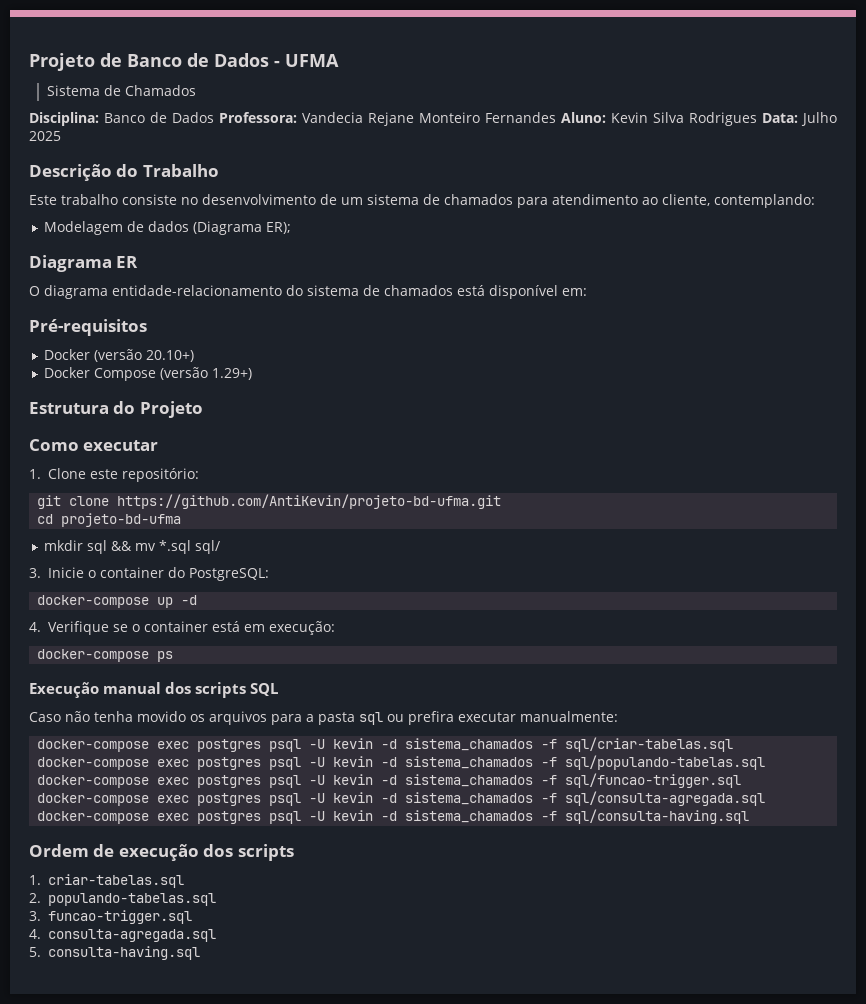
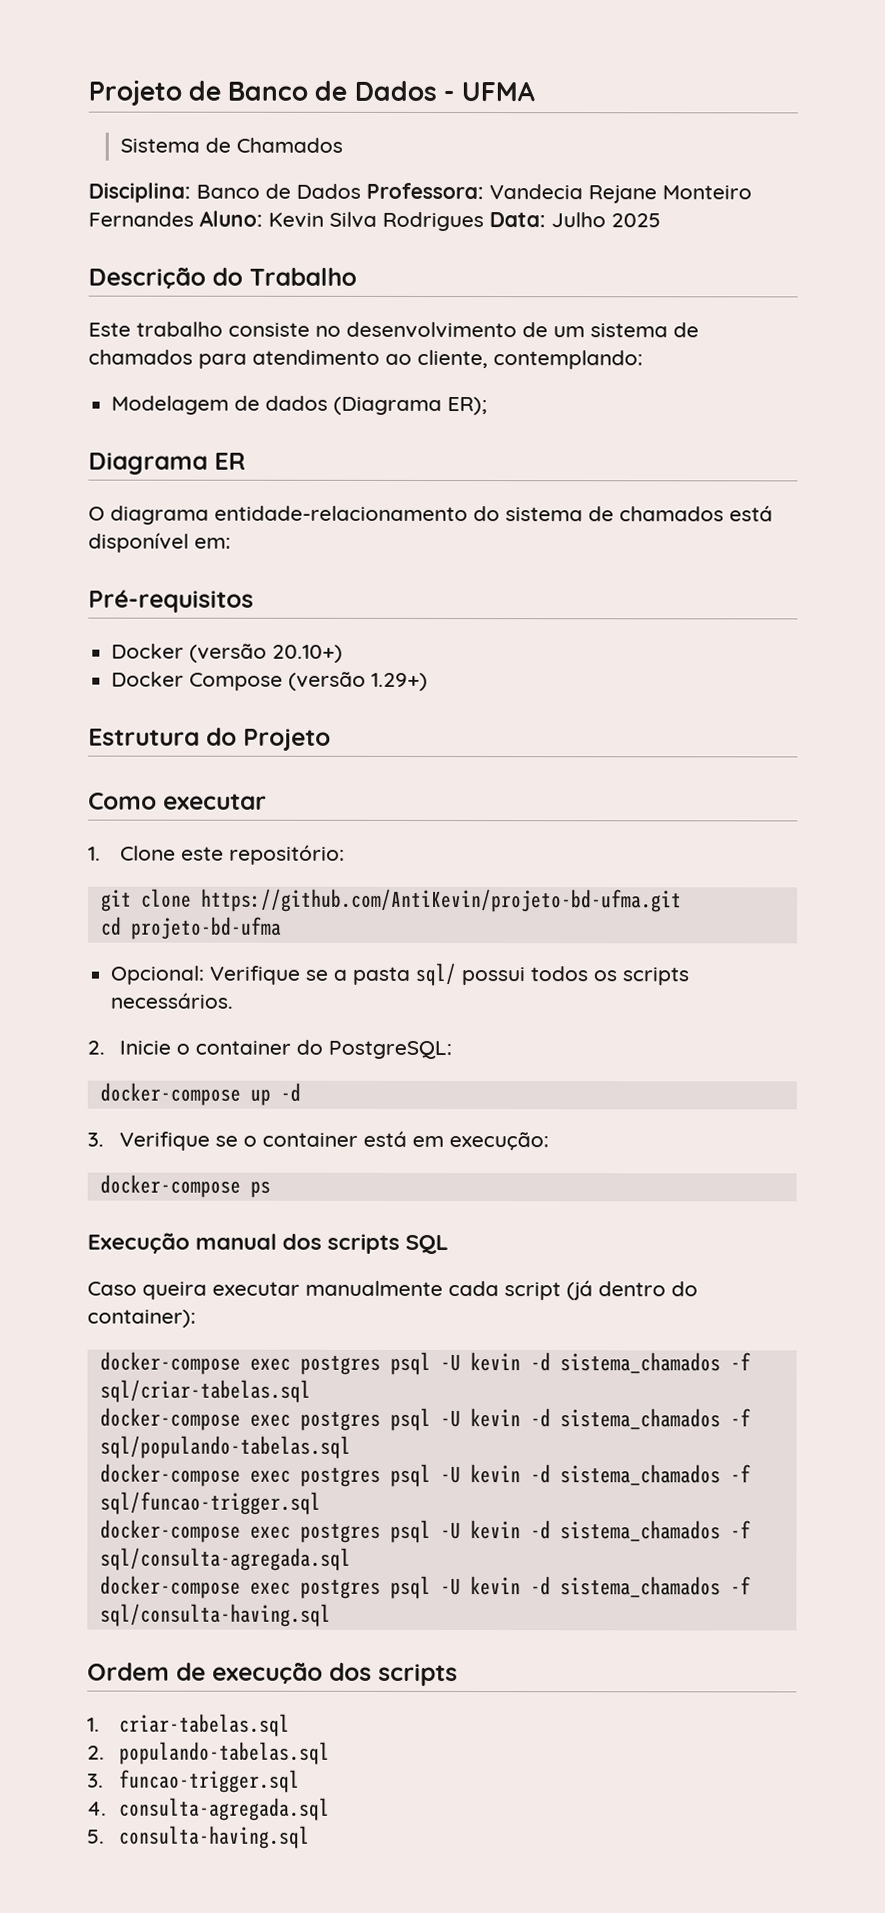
[44,540,221,554] [29,568,41,578] mkdir sql && mv *.sql sql/ // 3. -> [110,962,690,987] [110,992,234,1009] [87,1040,105,1055] Opcional: Verifique se a pasta sql/ possui todos os scripts necessários. // 2.
[29,622,41,632] 4. -> [87,1132,104,1147] 3.
[65,711,618,725] não tenha movido os arquivos para a pasta sql ou prefira executar manualmente: -> [142,1280,698,1301] [87,1309,196,1328] queira executar manualmente cada script (já dentro do container):

